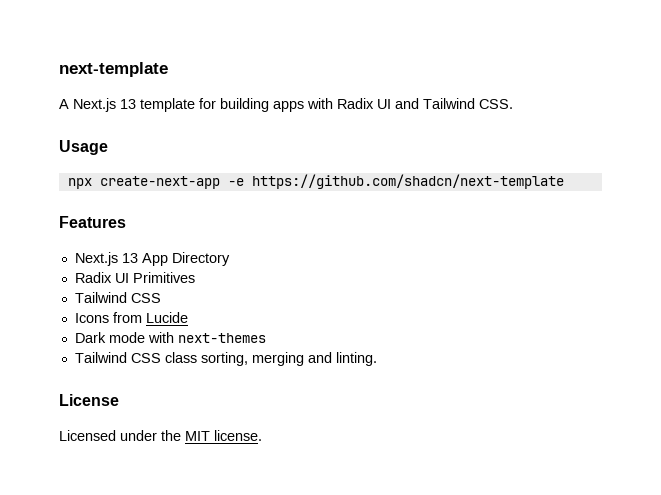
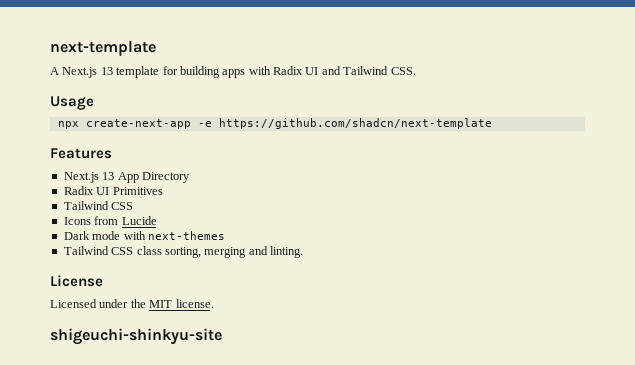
(262, 435) none -> [50,328,222,345] // shigeuchi-shinkyu-site

